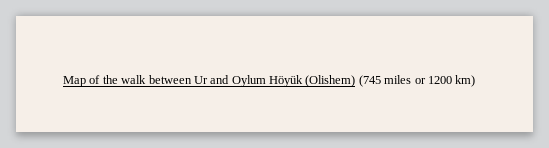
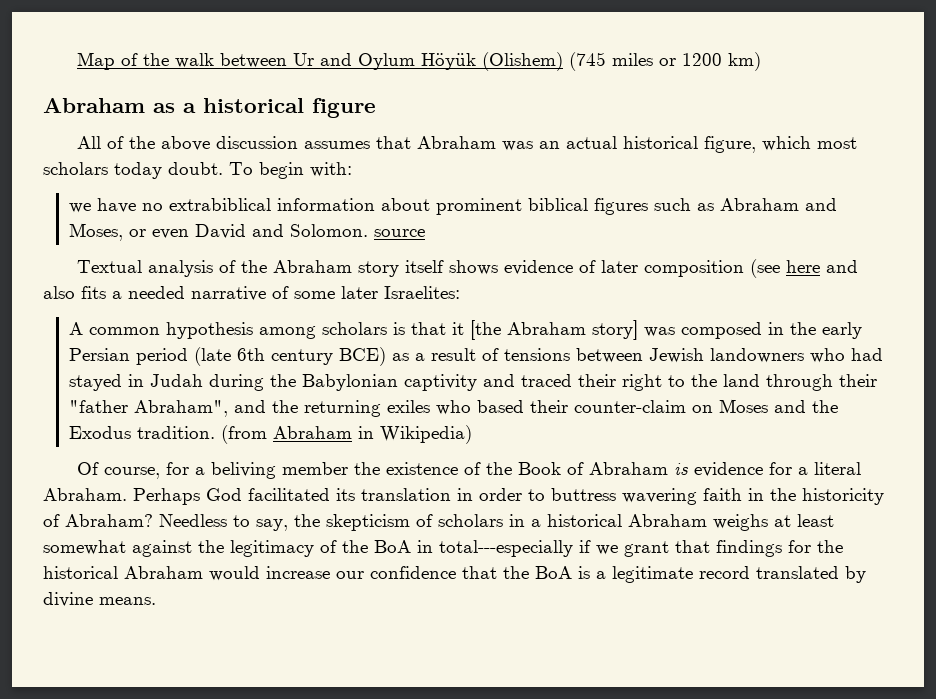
(476, 81) none -> [43,98,376,118] [77,136,858,153] [43,162,352,179] [69,198,838,215] [69,223,426,241] [77,259,859,278] [43,286,460,301] [69,320,863,340] [69,347,884,366] [69,374,878,391] [69,399,839,417] [69,425,473,444] [77,462,862,479] [43,488,884,505] [43,514,834,531] [43,540,843,557] [43,566,866,583] [43,592,156,607] // Abraham as a historical figure // All of the above discussion assumes that Abraham was an actual historical figure, which most scholars today doubt. To begin with: // we have no extrabiblical information about prominent biblical figures such as Abraham and Moses, or even David and Solomon. source // Textual analysis of the Abraham story itself shows evidence of later composition (see here and also fits a needed narrative of some later Israelites: // A common hypothesis among scholars is that it [the Abraham story] was composed in the early Persian period (late 6th century BCE) as a result of tensions between Jewish landowners who had stayed in Judah during the Babylonian captivity and traced their right to the land through their "father Abraham", and the returning exiles who based their counter-claim on Moses and the Exodus tradition. (from Abraham in Wikipedia) // Of course, for a beliving member the existence of the Book of Abraham is evidence for a literal Abraham. Perhaps God facilitated its translation in order to buttress wavering faith in the historicity of Abraham? Needless to say, the skepticism of scholars in a historical Abraham weighs at least somewhat against the legitimacy of the BoA in total---especially if we grant that findings for the historical Abraham would increase our confidence that the BoA is a legitimate record translated by divine means.

